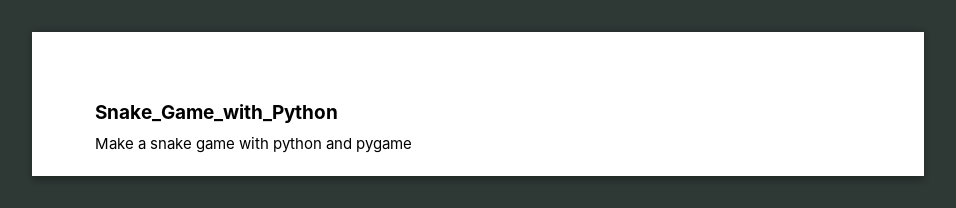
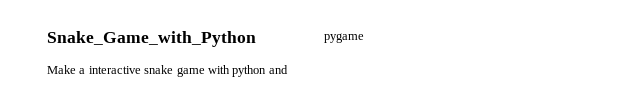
(147, 145) none -> [88,66,141,74] interactive

